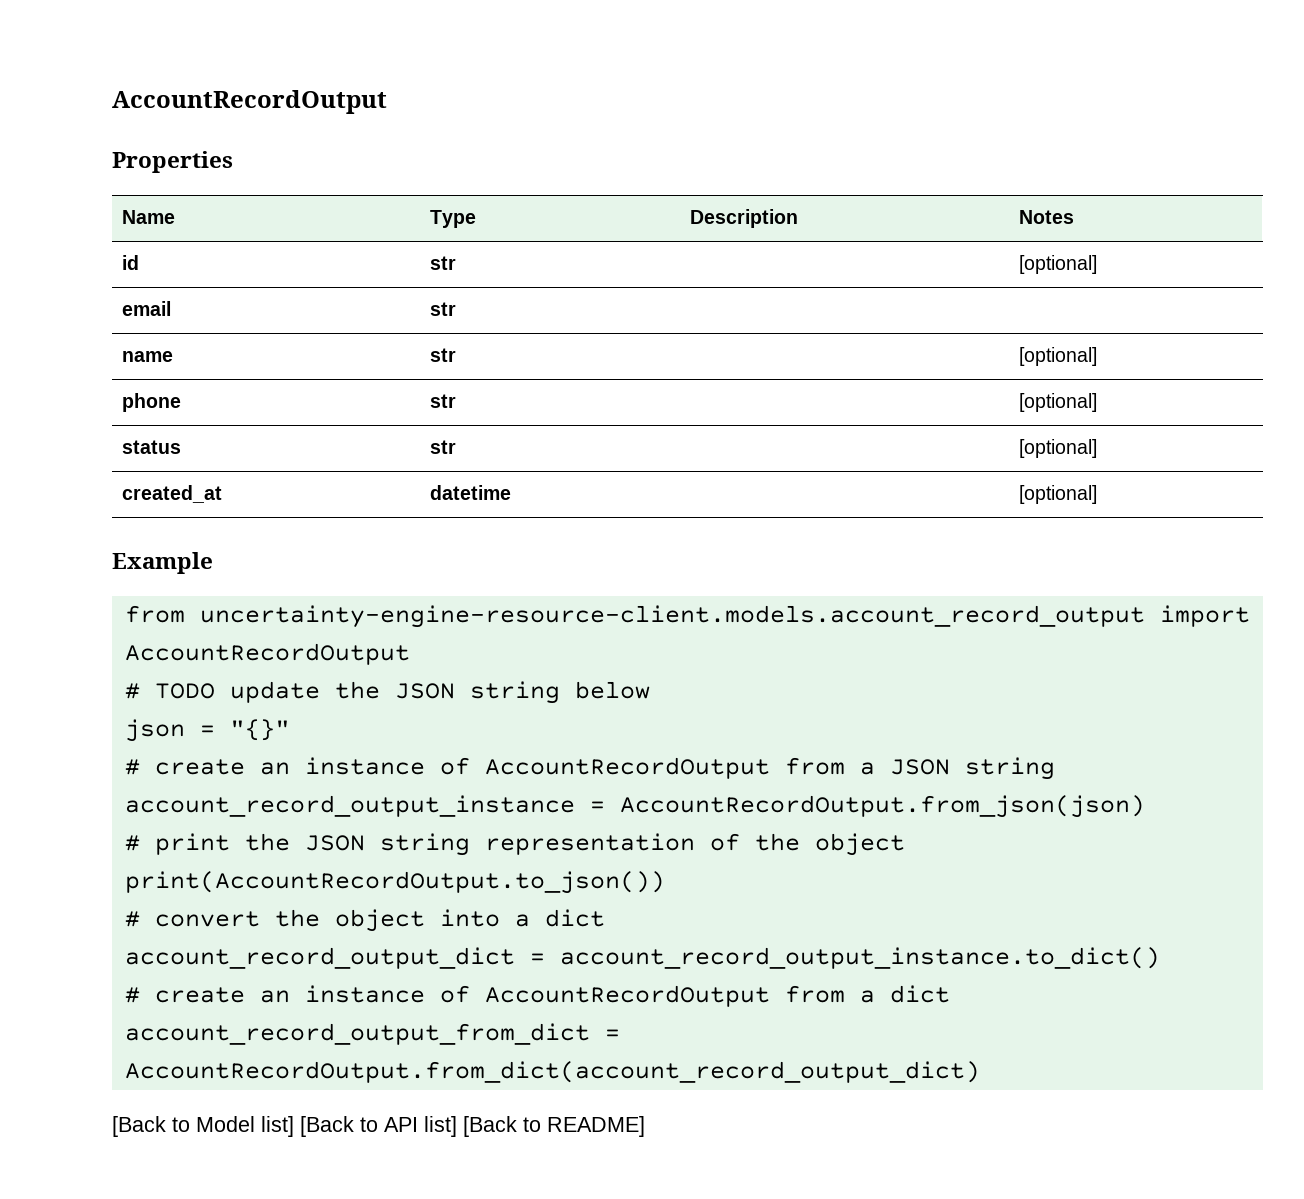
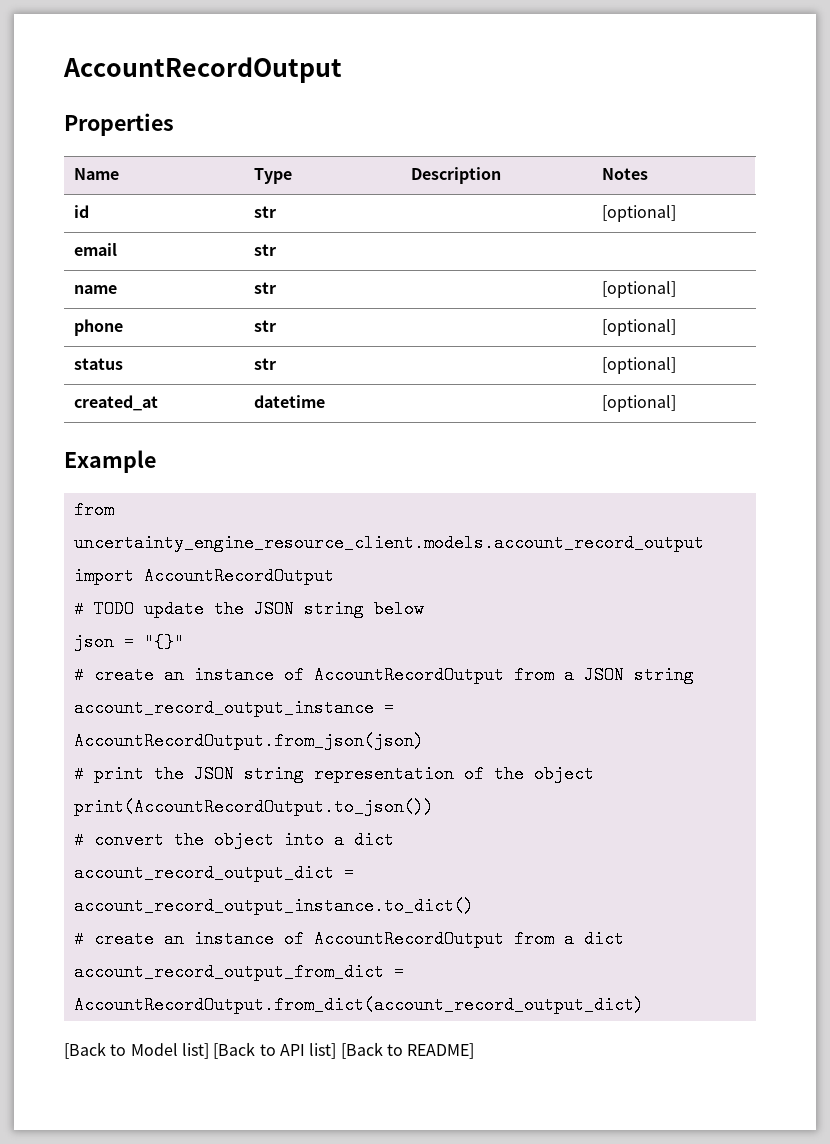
[199,605,1145,628] uncertainty-engine-resource-client.models.account_record_output -> [73,534,704,552] uncertainty_engine_resource_client.models.account_record_output

